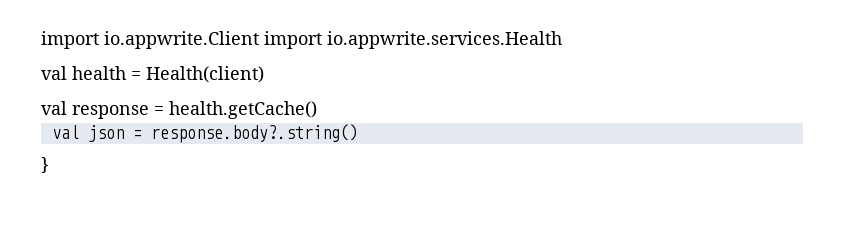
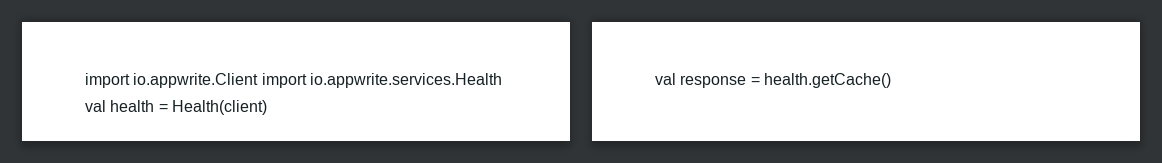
[51,124,358,143] [41,157,49,173] // val json = response.body?.string() // } -> (891, 80) none

